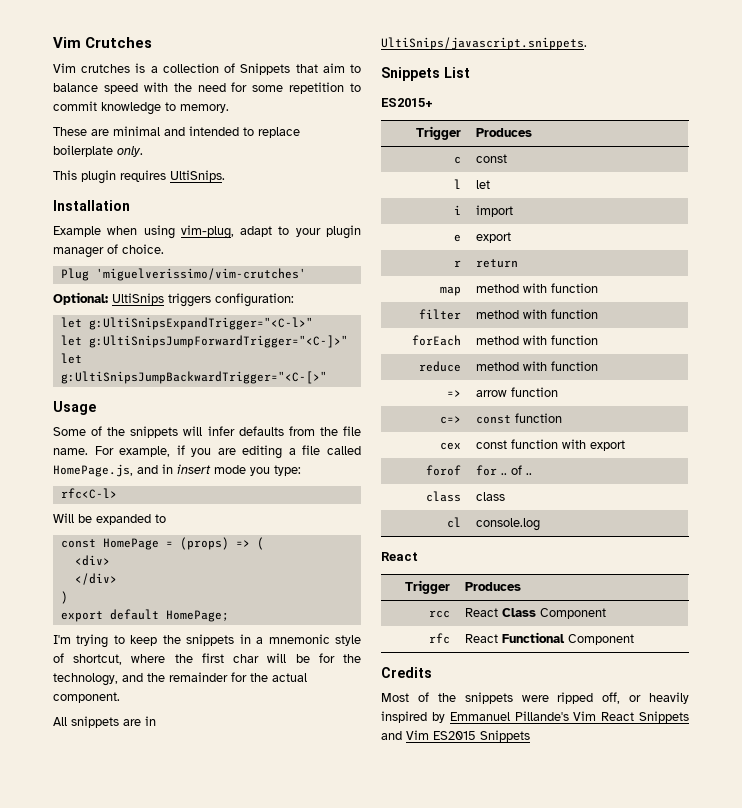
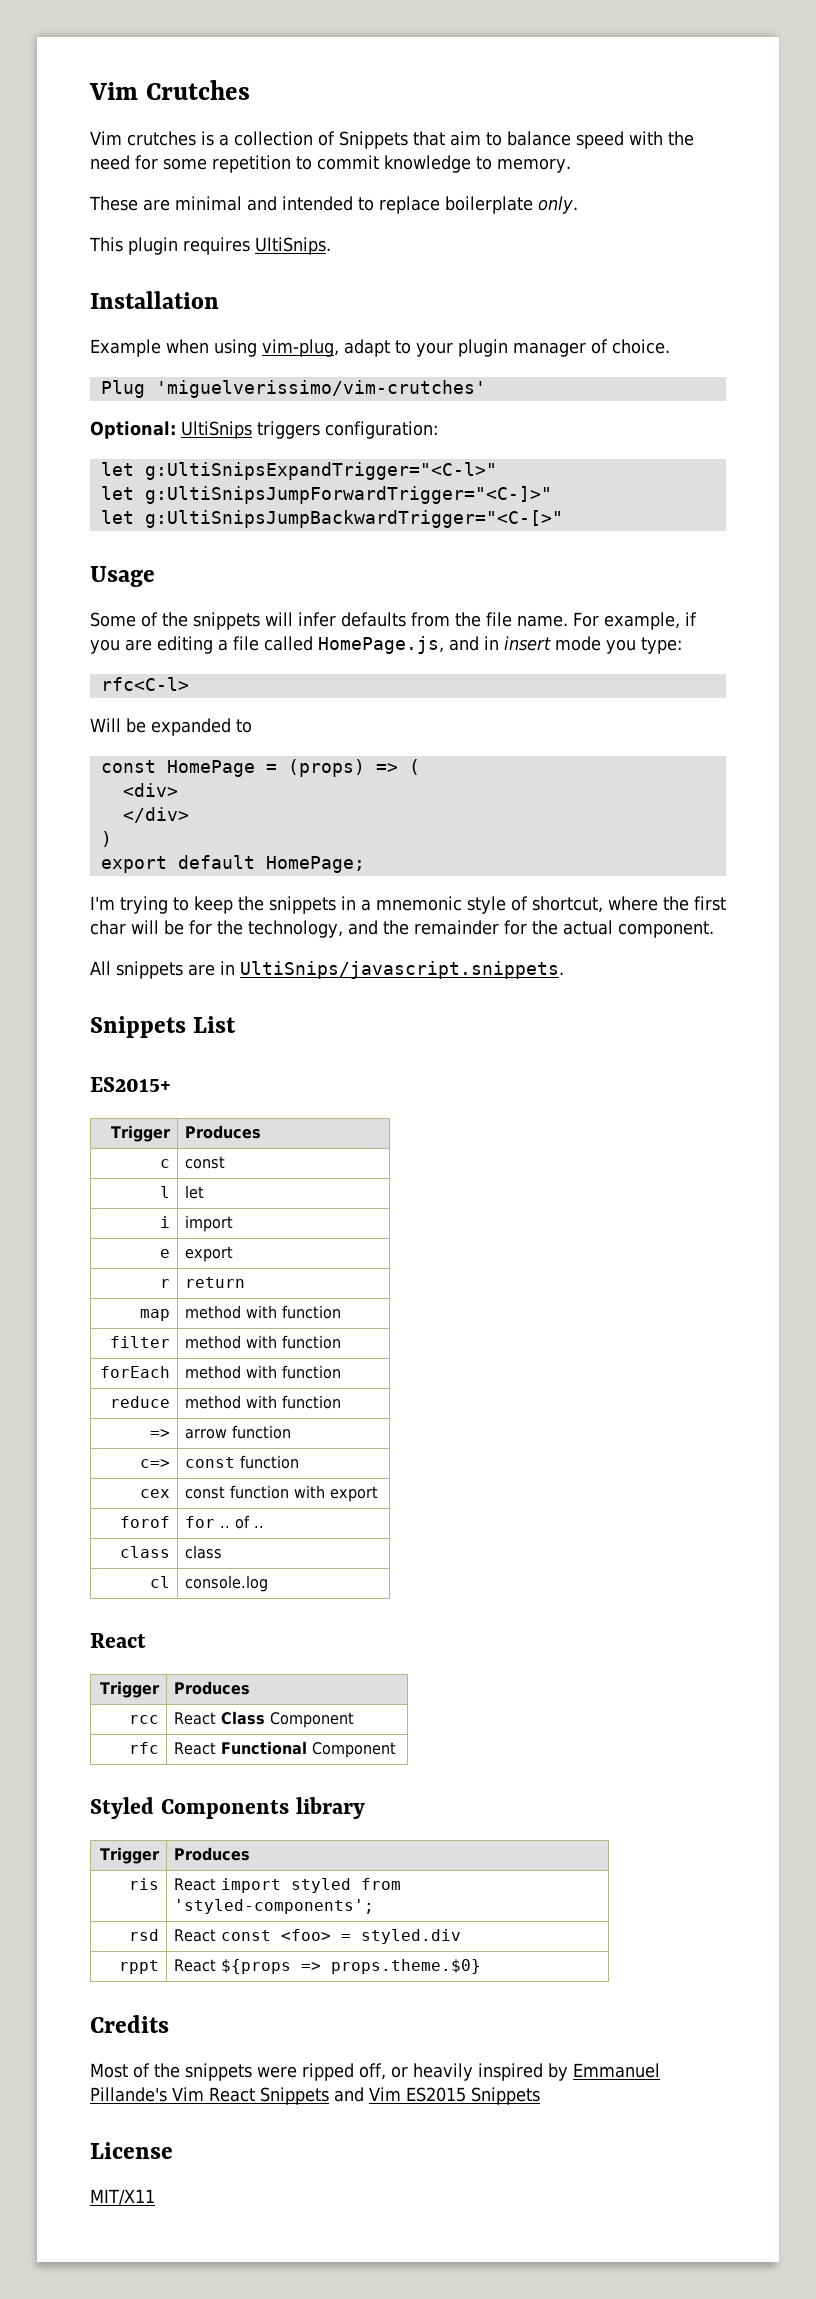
(635, 639) none -> [90,1797,365,1819] [99,1847,160,1864] [174,1847,251,1861] [128,1878,159,1890] [174,1878,402,1893] [174,1899,375,1914] [128,1929,159,1941] [174,1929,462,1944] [118,1960,159,1974] [174,1959,482,1974] // Styled Components library // Trigger | Produces // ris | React import styled from 'styled-components'; // rsd | React const <foo> = styled.div // rppt | React ${props => props.theme.$0}
(530, 736) none -> [90,2142,173,2159] [90,2189,155,2205] // License // MIT/X11

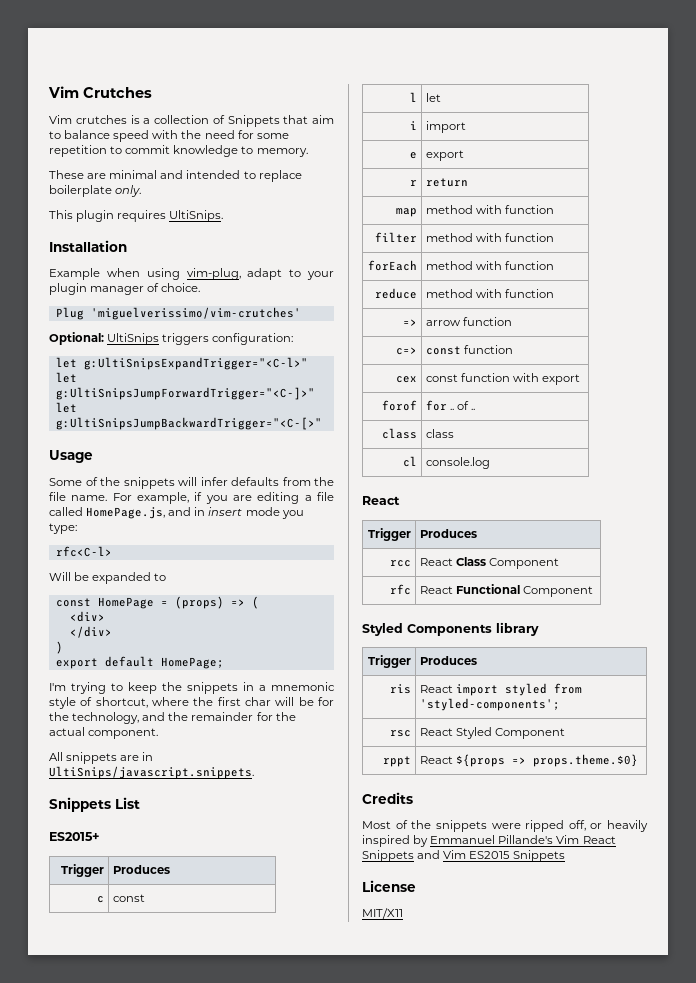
[128,1929,159,1941] [174,1929,462,1944] rsd | React const <foo> = styled.div -> [390,730,412,737] [419,727,565,739] rsc | React Styled Component

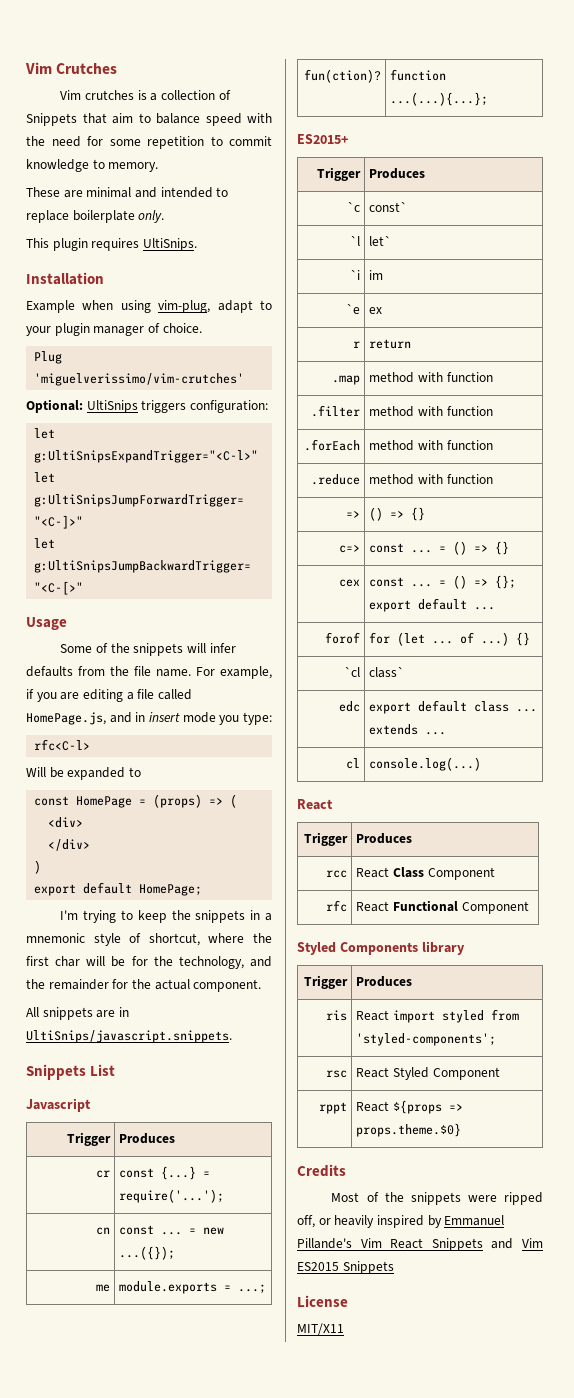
[49,832,99,841] [61,864,105,877] [112,865,170,874] [97,896,105,903] [112,894,145,902] [410,92,418,102] [425,93,441,102] [410,121,418,130] [425,121,466,133] [410,152,418,159] [425,150,464,161] ES2015+ // Trigger | Produces // c | const // l | let // i | import // e | export -> [26,1098,91,1112] [66,1132,111,1146] [119,1133,176,1144] [95,1170,110,1178] [119,1166,211,1180] [119,1189,225,1203] [95,1227,110,1235] [119,1225,225,1235] [119,1246,176,1260] [95,1284,110,1292] [119,1281,267,1294] [303,69,381,83] [390,69,447,81] [390,92,489,106] [297,134,348,144] [316,167,361,181] [369,168,426,179] [346,202,360,212] [369,202,408,212] [349,236,360,246] [369,236,392,246] [349,270,360,280] [369,270,384,280] [345,304,360,314] [369,307,383,314] Javascript // Trigger | Produces // cr | const {...} = require('...'); // cn | const ... = new ...({}); // me | module.exports = ...; // fun(ction)? | function ...(...){...}; // ES2015+ // Trigger | Produces // `c | const` // `l | let` // `i | im // `e | ex
[396,208,418,217] [425,205,554,214] [375,232,418,243] [425,233,554,242] [368,260,418,271] [425,261,554,270] [375,288,418,299] map | method with function // filter | method with function // forEach | method with function // reduce -> [331,375,360,385] [369,372,493,383] [310,405,360,417] [369,406,493,417] [303,439,360,451] [369,440,493,451] [310,474,360,485] .map | method with function // .filter | method with function // .forEach | method with function // .reduce
[425,317,512,326] arrow function -> [369,507,426,521] () => {}
[463,345,513,354] [396,376,418,383] [425,373,580,385] function // cex | const function with export -> [411,541,510,555] [338,579,360,587] [369,575,517,589] [369,598,496,612] ... = () => {} // cex | const ... = () => {}; export default ...
[449,401,475,410] [382,428,418,439] [425,429,454,438] .. of .. // class | class -> [397,632,531,646] [343,667,360,677] [369,667,405,678] [338,701,360,712] [369,700,538,714] [369,724,447,735] (let ... of ...) {} // `cl | class` // edc | export default class ... extends ...
[425,457,490,469] console.log -> [369,757,482,771] console.log(...)

